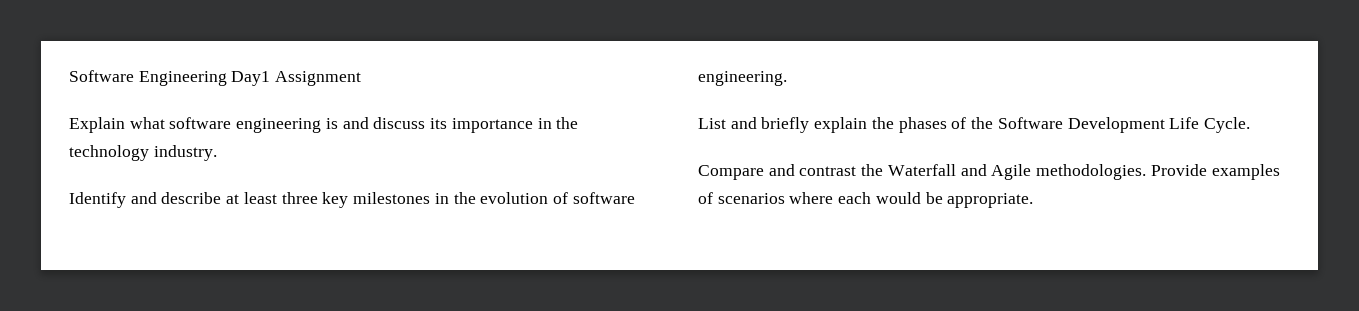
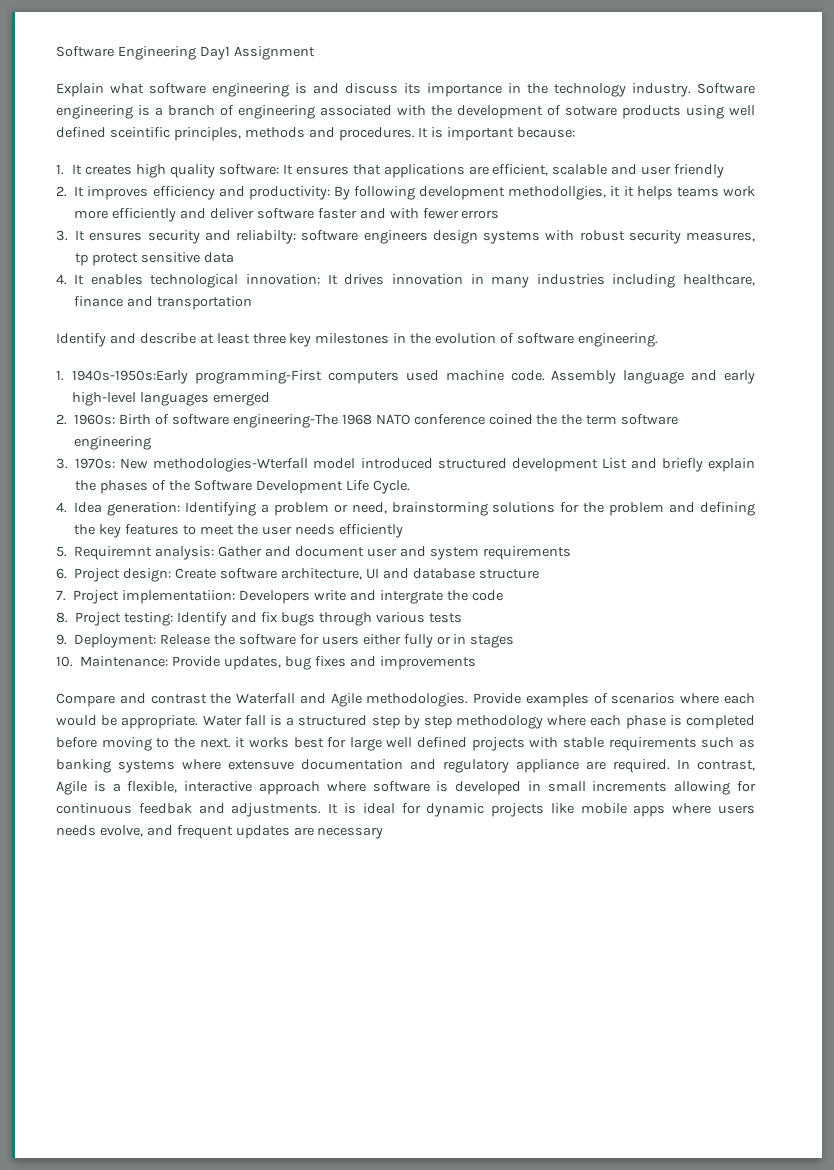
(217, 153) none -> [697,83,755,94] [56,105,755,119] [56,127,576,141] [56,164,725,178] [56,186,755,200] [74,208,500,222] [56,230,755,244] [75,252,234,266] [56,274,755,288] [74,296,253,310] Software engineering is a branch of engineering associated with the development of sotware products using well defined sceintific principles, methods and procedures. It is important because: // 1. It creates high quality software: It ensures that applications are efficient, scalable and user friendly // 2. It improves efficiency and productivity: By following development methodollgies, it it helps teams work more efficiently and deliver software faster and with fewer errors // 3. It ensures security and reliabilty: software engineers design systems with robust security measures, tp protect sensitive data // 4. It enables technological innovation: It drives innovation in many industries including healthcare, finance and transportation
(787, 78) none -> [56,370,755,384] [72,392,271,406] [56,414,679,428] [74,436,152,450] [56,458,598,472] 1. 1940s-1950s:Early programming-First computers used machine code. Assembly language and early high-level languages emerged // 2. 1960s: Birth of software engineering-The 1968 NATO conference coined the the term software engineering // 3. 1970s: New methodologies-Wterfall model introduced structured development
(1250, 125) none -> [56,502,755,516] [74,524,403,538] [56,546,571,560] [56,568,539,582] [56,590,503,604] [56,612,462,626] [56,634,515,648] [56,656,476,670] // 4. Idea generation: Identifying a problem or need, brainstorming solutions for the problem and defining the key features to meet the user needs efficiently // 5. Requiremnt analysis: Gather and document user and system requirements // 6. Project design: Create software architecture, UI and database structure // 7. Project implementatiion: Developers write and intergrate the code // 8. Project testing: Identify and fix bugs through various tests // 9. Deployment: Release the software for users either fully or in stages // 10. Maintenance: Provide updates, bug fixes and improvements
(1034, 200) none -> [202,715,755,729] [56,737,755,751] [56,759,755,773] [56,781,757,795] [56,803,756,817] [56,825,384,839] Water fall is a structured step by step methodology where each phase is completed before moving to the next. it works best for large well defined projects with stable requirements such as banking systems where extensuve documentation and regulatory appliance are required. In contrast, Agile is a flexible, interactive approach where software is developed in small increments allowing for continuous feedbak and adjustments. It is ideal for dynamic projects like mobile apps where users needs evolve, and frequent updates are necessary

